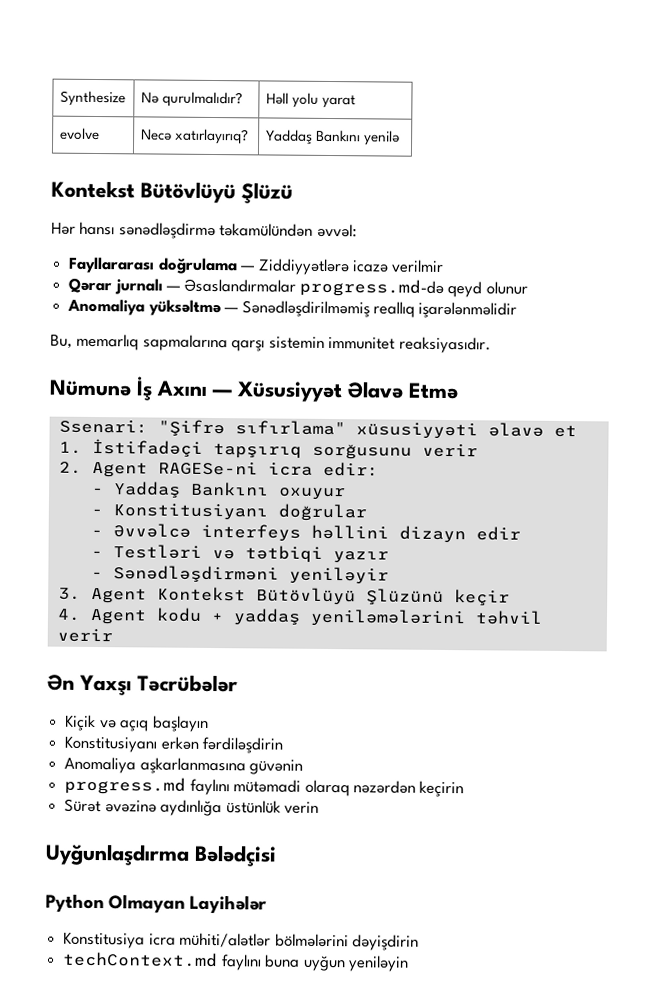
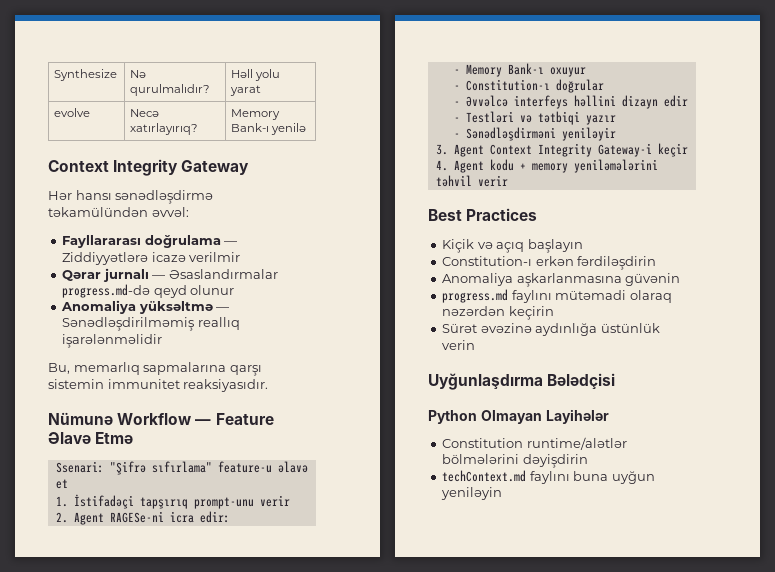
[265,129,361,145] Yaddaş Bankını -> [231,109,281,120] [231,123,270,132] Memory Bank-ı
[51,180,293,204] Kontekst Bütövlüyü Şlüzü -> [48,159,250,176] Context Integrity Gateway
[136,376,342,403] İş Axını — Xüsusiyyət -> [117,413,274,425] Workflow — Feature
[355,422,478,440] xüsusiyyəti -> [217,461,272,473] feature-u
[311,443,412,460] sorğusunu -> [193,497,254,509] prompt-unu
[112,481,269,499] Yaddaş Bankını -> [465,63,544,77] Memory Bank-ı
[112,503,268,521] Konstitusiyanı -> [465,79,550,91] Constitution-ı
[156,586,444,606] Kontekst Bütövlüyü Şlüzünü -> [489,143,652,157] Context Integrity Gateway-i
[232,608,301,626] yaddaş -> [531,163,568,173] memory
[47,674,238,696] Ən Yaxşı Təcrübələr -> [428,208,538,221] Best Practices
[64,736,158,753] Konstitusiyanı -> [442,256,533,266] Constitution-ı
[63,932,272,949] Konstitusiya icra mühiti/alətlər -> [442,437,627,450] Constitution runtime/alətlər

